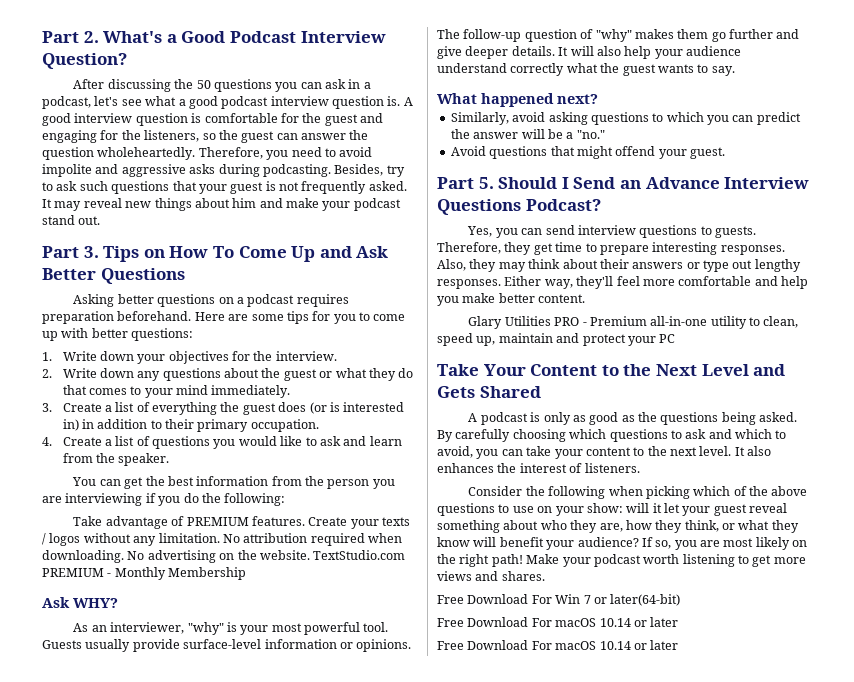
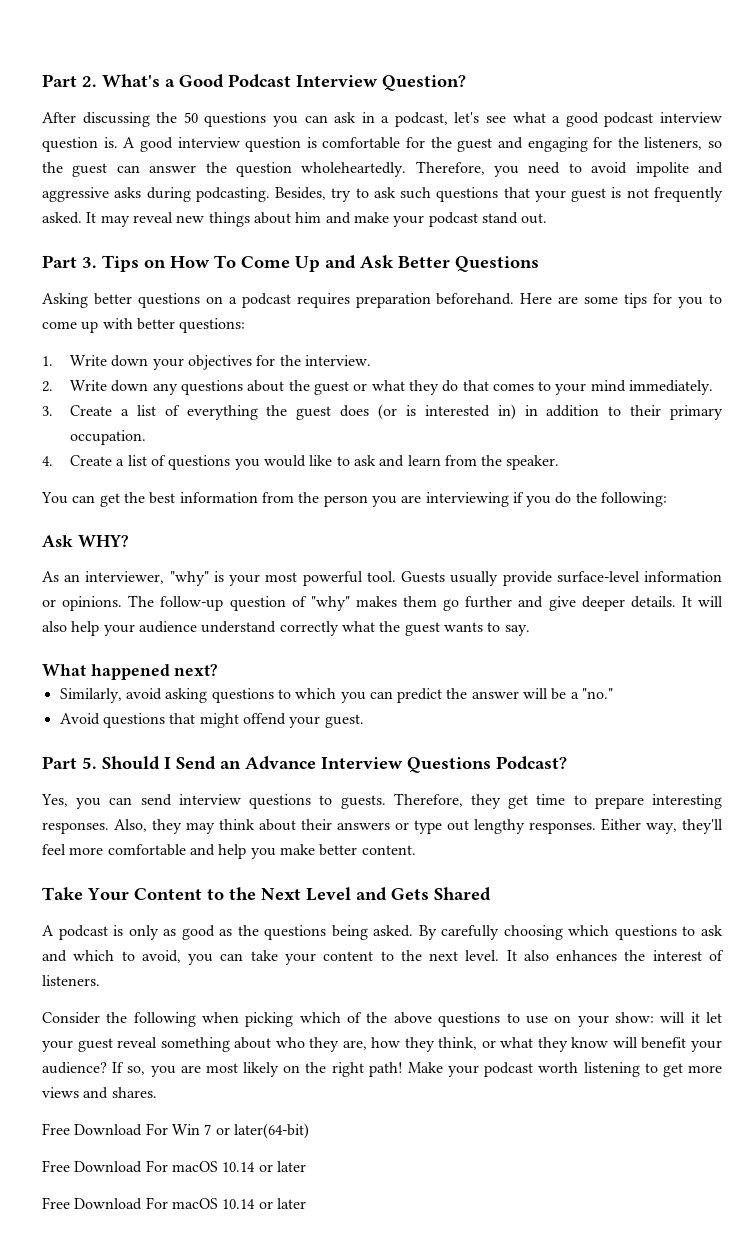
[73,516,411,529] [42,533,402,546] [42,550,406,563] [42,567,247,580] // Take advantage of PREMIUM features. Create your texts / logos without any limitation. No attribution required when downloading. No advertising on the website. TextStudio.com PREMIUM - Monthly Membership -> (668, 499) none
[468,316,799,329] [437,333,676,346] // Glary Utilities PRO - Premium all-in-one utility to clean, speed up, maintain and protect your PC -> (416, 850) none

